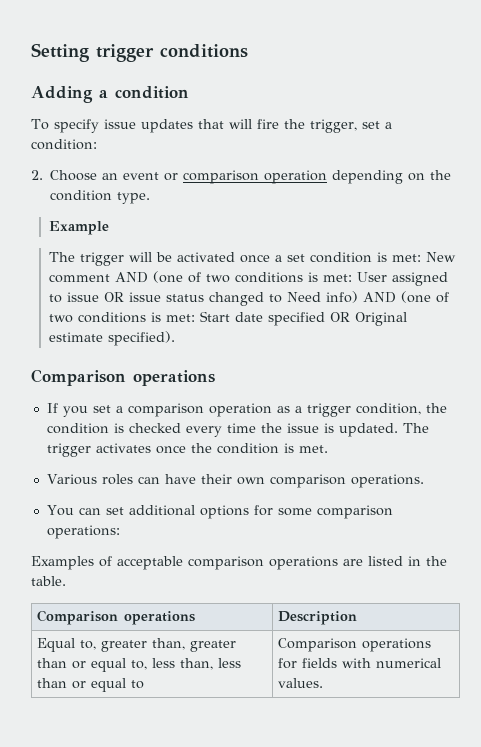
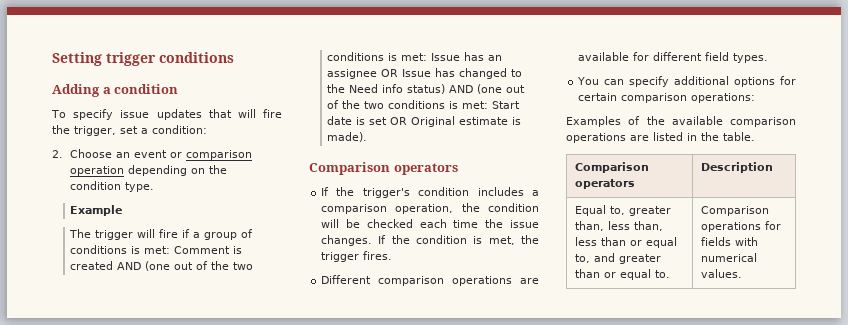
[156,252,457,263] [49,271,449,286] [49,291,450,306] be activated once a set condition is met: New comment AND (one of two conditions is met: User assigned to issue OR issue status changed to Need info) AND (one of -> [159,229,254,240] [70,245,243,254] [70,261,254,271] [327,52,503,61] [327,68,523,79] [327,84,526,94] [327,100,361,109] fire if a group of conditions is met: Comment is created AND (one out of the two conditions is met: Issue has an assignee OR Issue has changed to the Need info status) AND (one out of the
[268,312,326,326] specified -> [356,117,388,125] is set
[108,331,176,346] [31,369,215,386] [46,403,447,417] [46,423,429,437] [46,443,328,457] [46,474,424,488] specified). // Comparison operations // If you set a comparison operation as a trigger condition, the condition is checked every time the issue is updated. The trigger activates once the condition is met. // Various roles can have their own comparison operations. -> [512,117,522,125] [327,132,368,142] [309,162,458,175] [321,187,539,198] [321,203,539,214] [321,219,539,228] [321,235,539,246] [321,251,393,262] [321,275,539,286] [578,52,769,63] is made). // Comparison operators // If the trigger's condition includes a comparison operation, the condition will be checked each time the issue changes. If the condition is met, the trigger fires. // Different comparison operations are available for different field types.
[105,507,124,515] set -> [629,76,670,87] specify
[277,508,312,516] some -> [578,93,618,101] certain
[117,556,183,570] acceptable -> [646,116,723,125] the available
[124,611,196,625] operations -> [574,179,635,189] operators
[190,640,237,652] [37,658,148,672] greater than or equal to, -> (604, 226) none
[131,680,145,689] to -> [574,253,661,264] [574,269,670,280] to, and greater than or equal to.

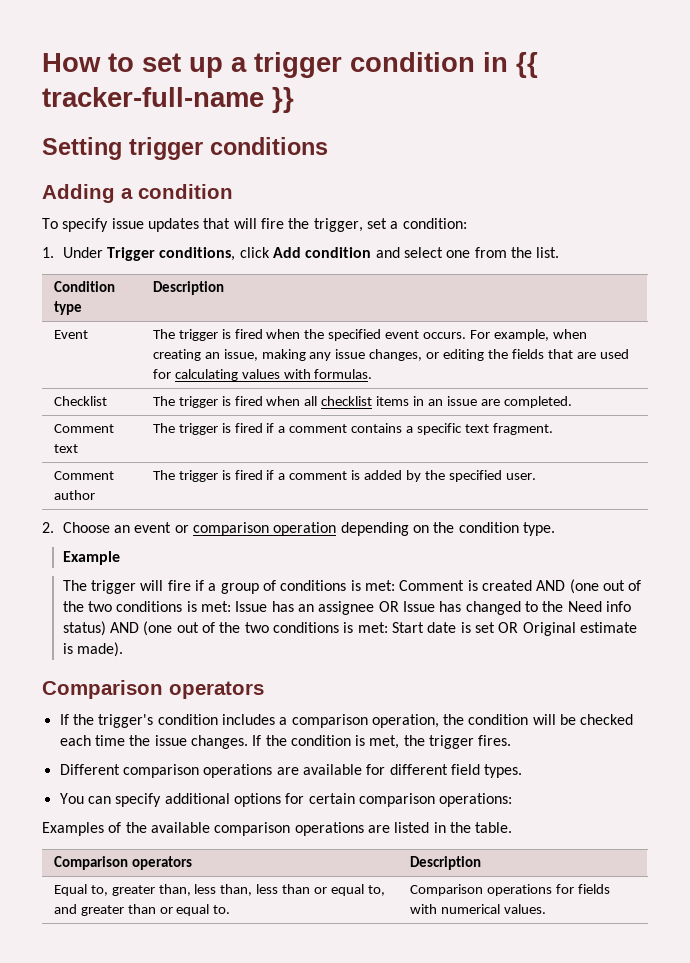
(52, 59) none -> [42,52,538,78] [42,87,294,113] How to set up a trigger condition in {{ tracker-full-name }} //
(207, 129) none -> [42,247,560,261] [53,281,115,292] [53,301,82,315] [152,281,224,295] [53,330,88,339] [152,329,587,341] [152,349,629,361] [152,369,373,381] [53,396,107,406] [152,396,572,408] [53,424,114,433] [53,444,78,453] [152,423,553,435] [53,471,114,480] [53,490,95,500] [152,470,536,482] // 1. Under Trigger conditions, click Add condition and select one from the list. // Condition type | Description // Event | The trigger is fired when the specified event occurs. For example, when creating an issue, making any issue changes, or editing the fields that are used for calculating values with formulas. // Checklist | The trigger is fired when all checklist items in an issue are completed. // Comment text | The trigger is fired if a comment contains a specific text fragment. // Comment author | The trigger is fired if a comment is added by the specified user.

